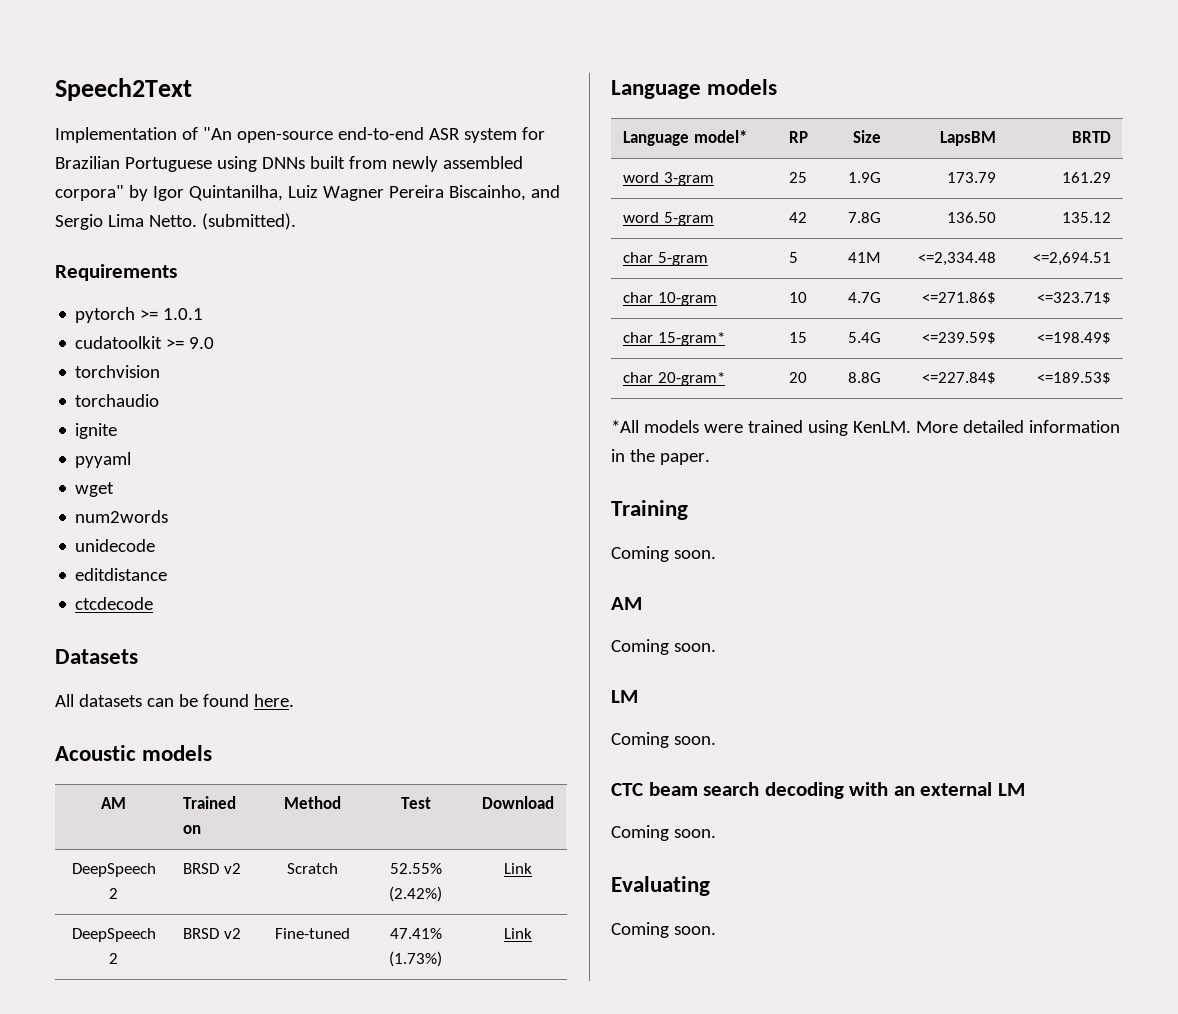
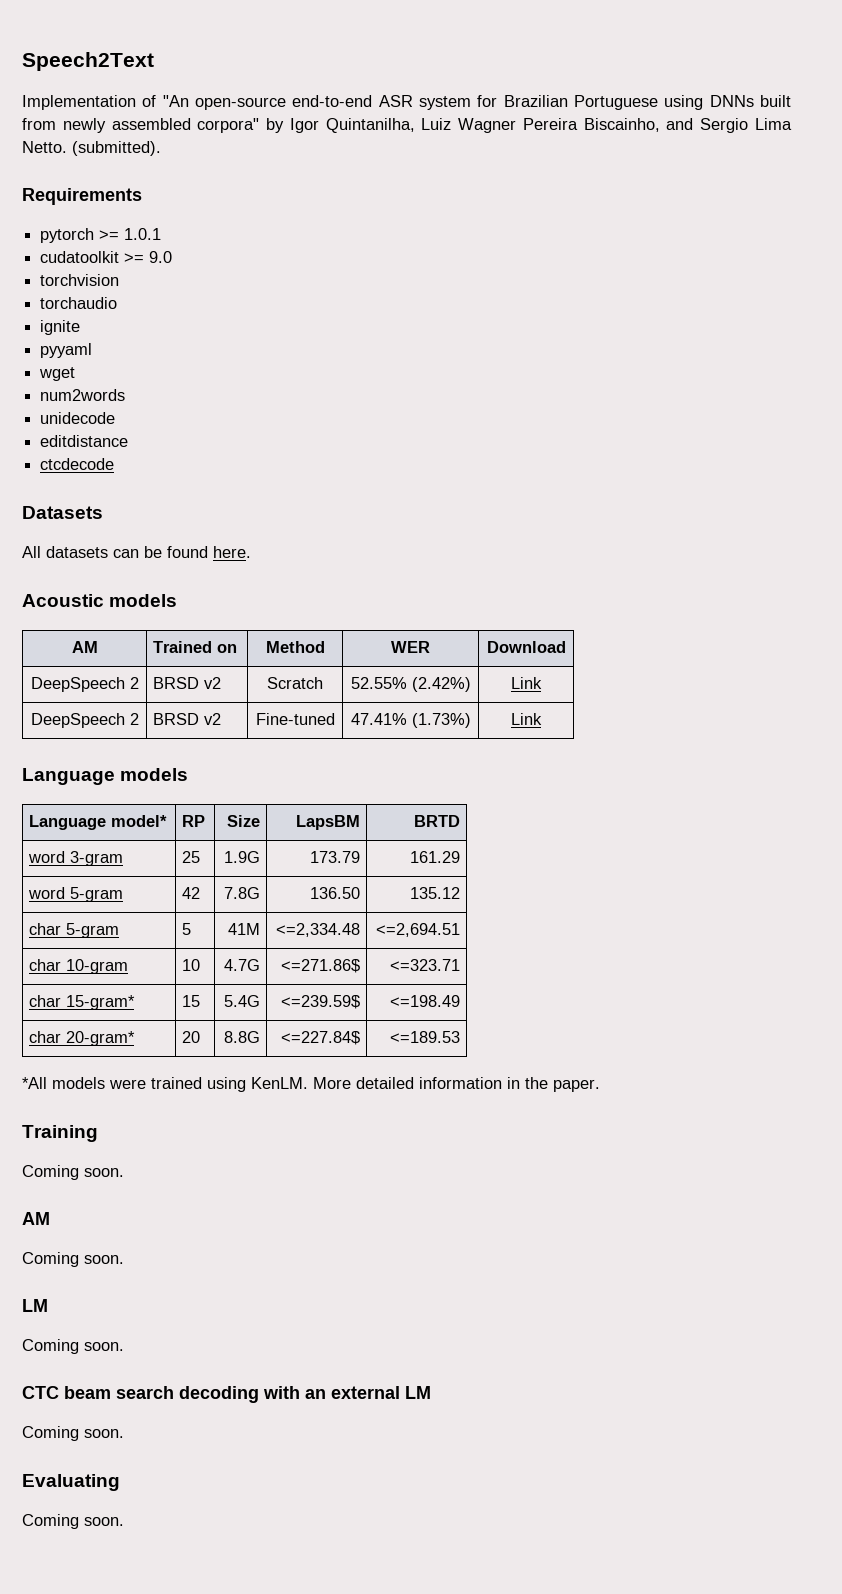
[400,797,431,809] Test -> [391,641,430,653] WER
[1036,292,1111,304] <=323.71$ -> [389,959,460,971] <=323.71
[1036,332,1111,344] <=198.49$ -> [389,995,460,1007] <=198.49
[1036,372,1111,384] <=189.53$ -> [389,1031,460,1043] <=189.53

